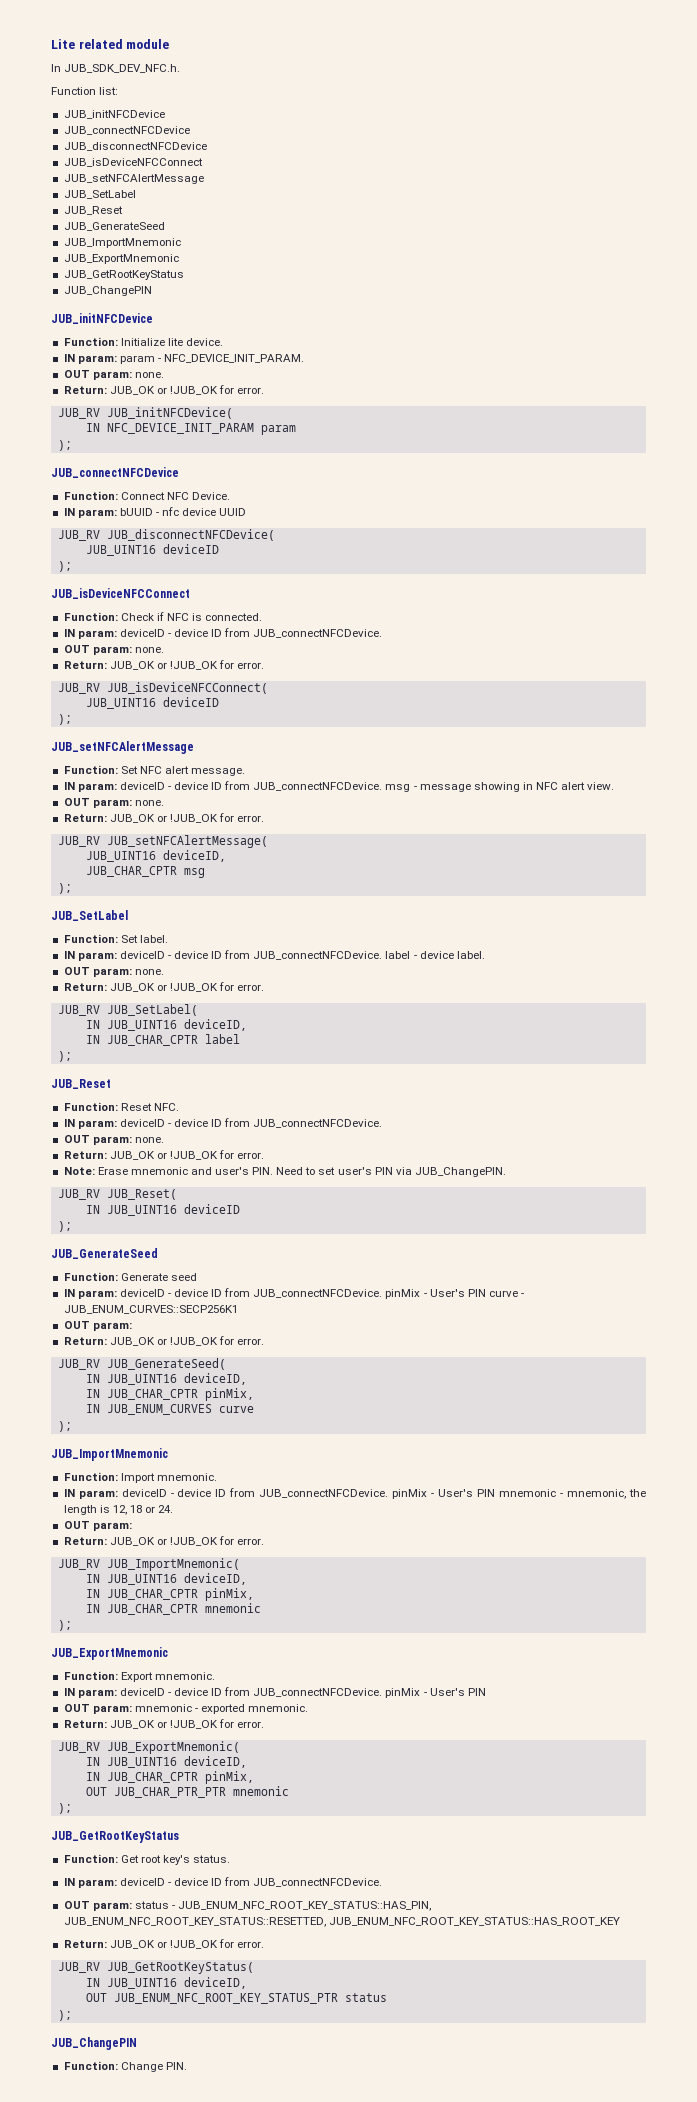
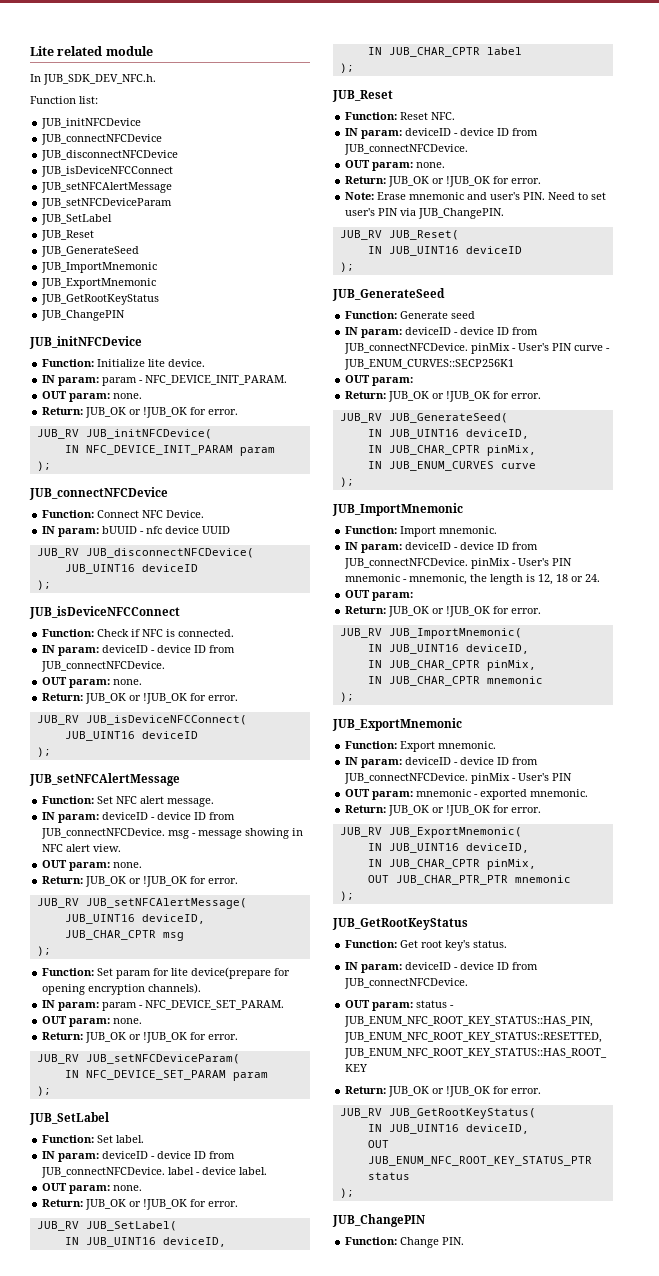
(204, 179) none -> [41,198,173,209] // JUB_setNFCDeviceParam
(72, 888) none -> [42,967,291,979] [42,983,202,995] [42,1000,285,1011] [42,1016,143,1027] [42,1032,239,1043] [36,1054,240,1064] [64,1070,268,1081] [36,1086,51,1096] // Function: Set param for lite device(prepare for opening encryption channels). // IN param: param - NFC_DEVICE_SET_PARAM. // OUT param: none. // Return: JUB_OK or !JUB_OK for error. // JUB_RV JUB_setNFCDeviceParam( // IN NFC_DEVICE_SET_PARAM param // );

